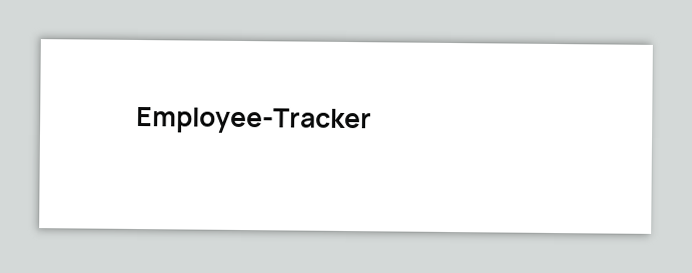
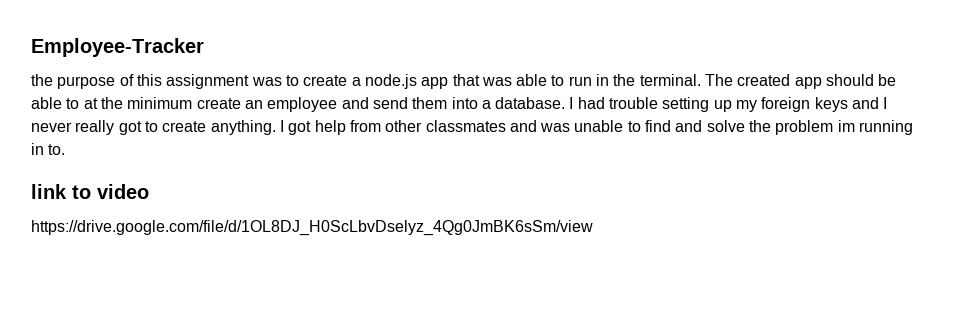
(372, 120) none -> [31,74,897,89] [31,97,888,112] [31,120,914,135] [31,143,66,155] [31,184,149,199] [31,220,593,236] // the purpose of this assignment was to create a node.js app that was able to run in the terminal. The created app should be able to at the minimum create an employee and send them into a database. I had trouble setting up my foreign keys and I never really got to create anything. I got help from other classmates and was unable to find and solve the problem im running in to. // link to video // https://drive.google.com/file/d/1OL8DJ_H0ScLbvDselyz_4Qg0JmBK6sSm/view

